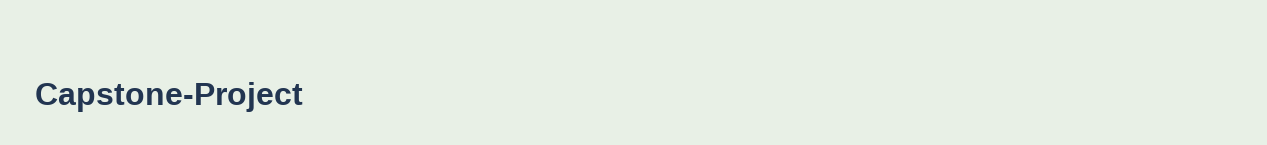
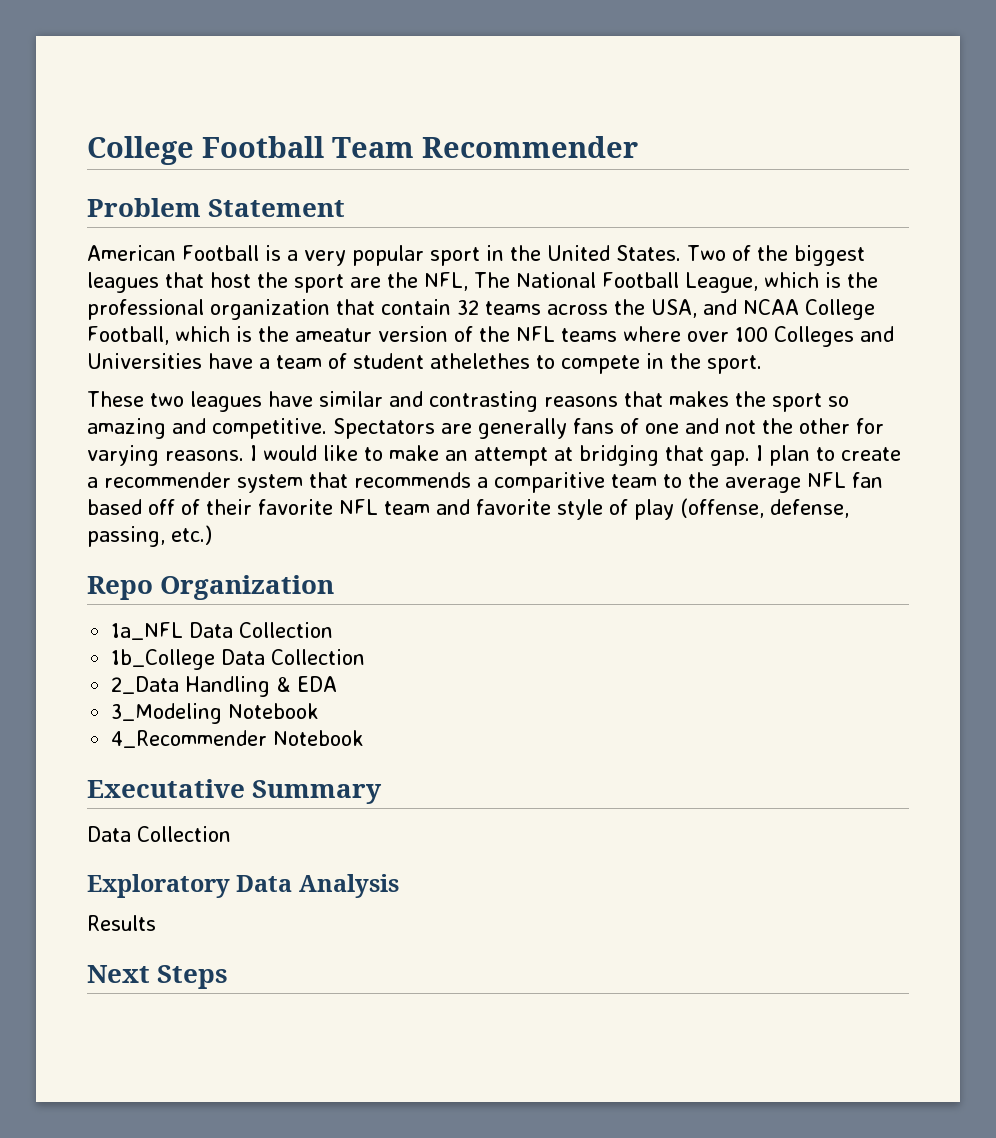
[35,82,303,112] Capstone-Project -> [87,136,638,165] [87,198,346,217] [87,245,865,266] [87,272,878,293] [87,299,875,320] [87,326,894,347] [87,353,762,374] [87,391,849,412] [87,418,884,439] [87,445,901,466] [87,472,883,493] [87,498,849,520] [87,525,212,547] [87,575,335,600] [111,622,334,640] [111,649,366,670] [111,676,338,697] [111,703,320,724] [111,730,365,748] [87,779,383,804] [87,826,231,842] [87,874,399,898] [87,915,156,931] [87,965,229,989] College Football Team Recommender // Problem Statement // American Football is a very popular sport in the United States. Two of the biggest leagues that host the sport are the NFL, The National Football League, which is the professional organization that contain 32 teams across the USA, and NCAA College Football, which is the ameatur version of the NFL teams where over 100 Colleges and Universities have a team of student athelethes to compete in the sport. // These two leagues have similar and contrasting reasons that makes the sport so amazing and competitive. Spectators are generally fans of one and not the other for varying reasons. I would like to make an attempt at bridging that gap. I plan to create a recommender system that recommends a comparitive team to the average NFL fan based off of their favorite NFL team and favorite style of play (offense, defense, passing, etc.) // Repo Organization // 1a_NFL Data Collection // 1b_College Data Collection // 2_Data Handling & EDA // 3_Modeling Notebook // 4_Recommender Notebook // Executative Summary // Data Collection // Exploratory Data Analysis // Results // Next Steps

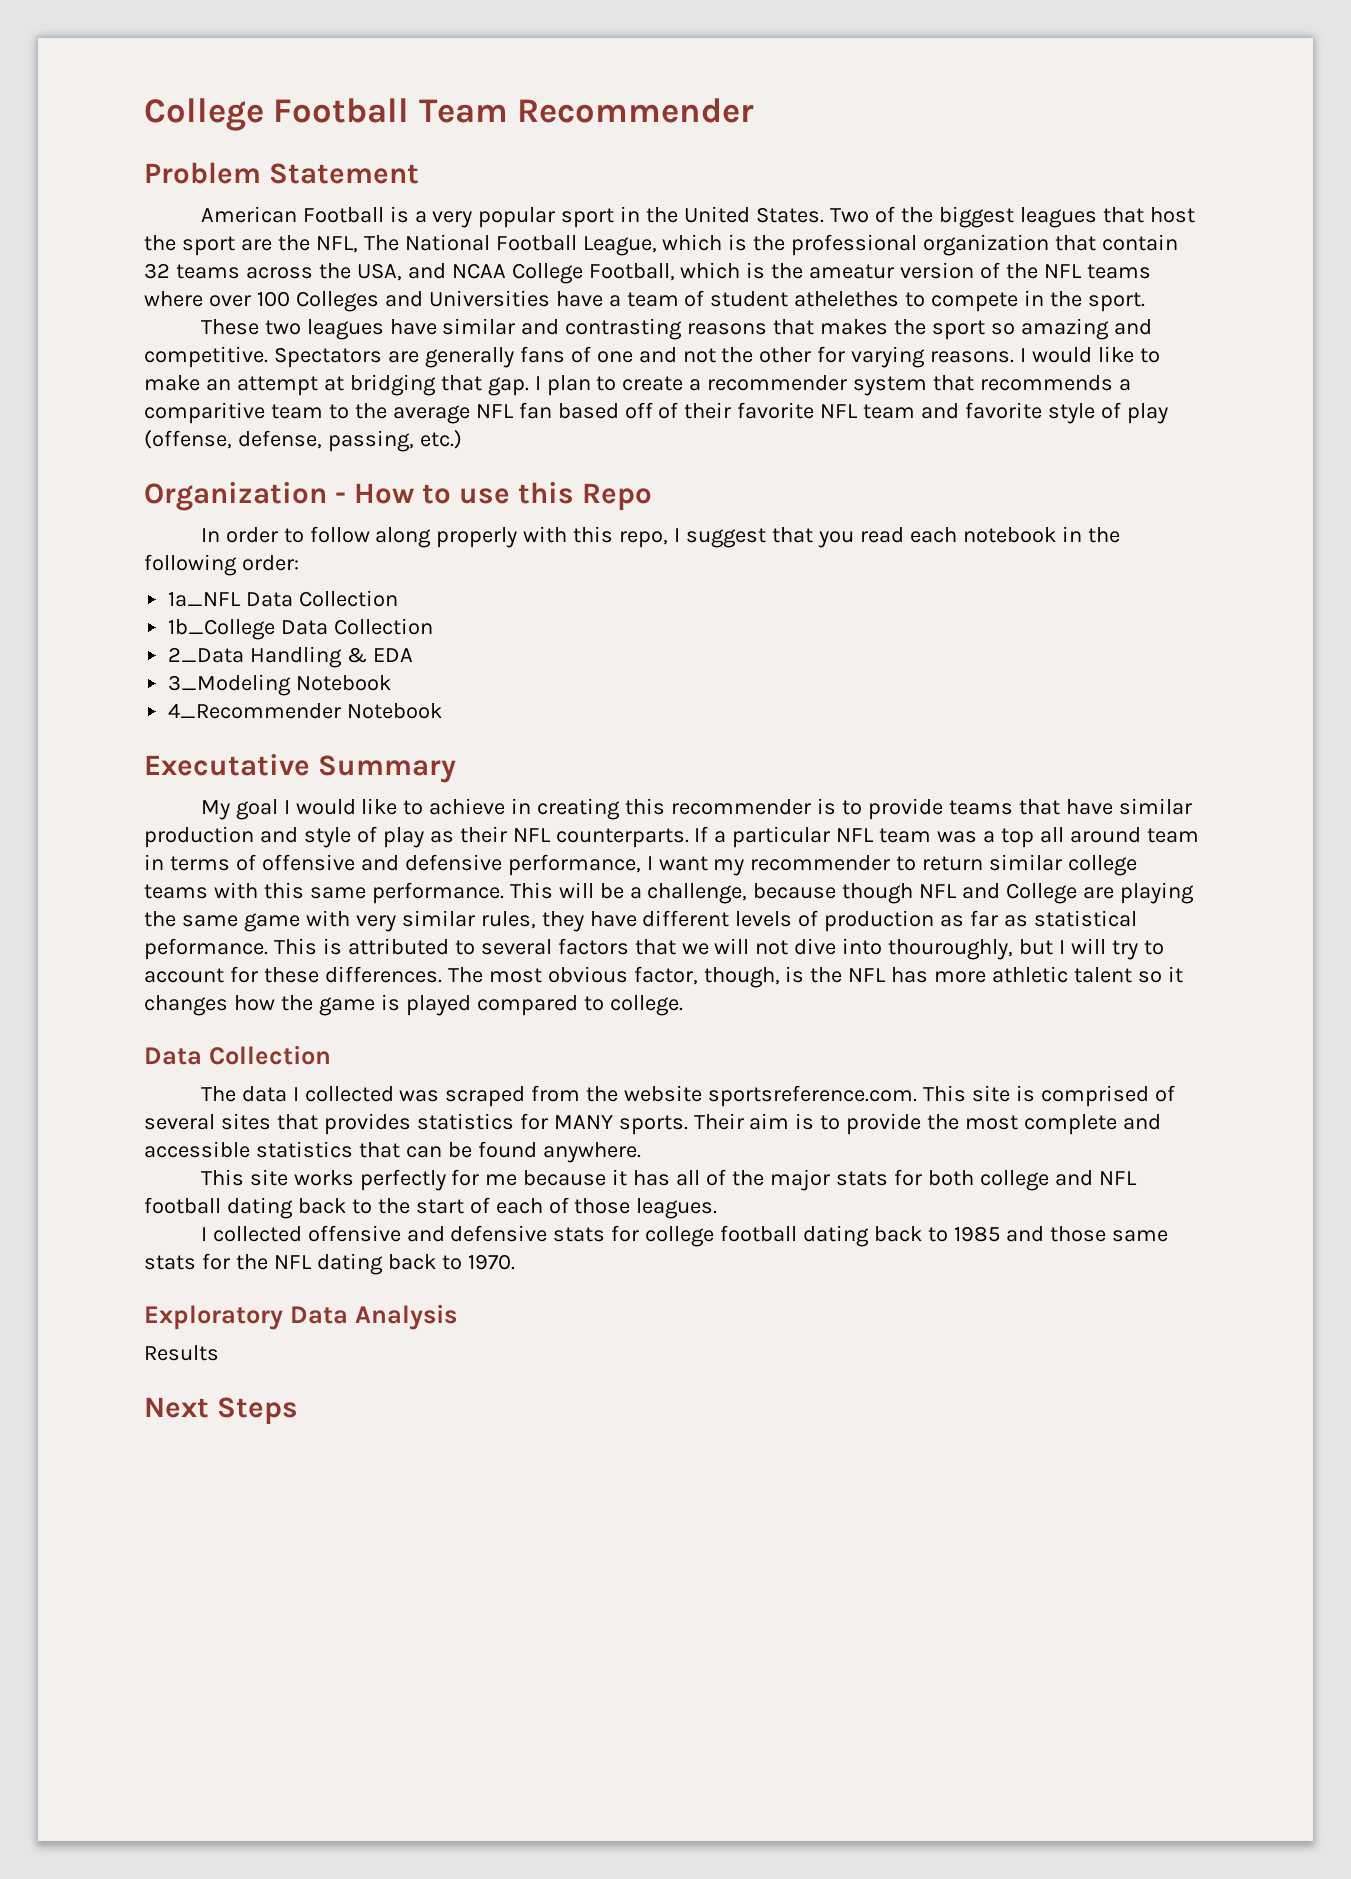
[87,575,335,600] Repo Organization -> [144,482,652,511] [200,526,1120,548] [144,554,299,576] Organization - How to use this Repo // In order to follow along properly with this repo, I suggest that you read each notebook in the following order:
[87,826,231,842] Data Collection -> [200,798,1192,820] [144,826,1199,848] [144,854,1138,876] [144,882,1195,904] [144,910,1138,932] [144,938,1164,960] [144,966,1183,988] [144,994,683,1016] [144,1045,331,1065] [200,1085,1175,1107] [144,1113,1162,1135] [144,1141,641,1163] [200,1169,1137,1191] [144,1197,718,1219] [200,1225,1168,1247] [144,1253,515,1275] My goal I would like to achieve in creating this recommender is to provide teams that have similar production and style of play as their NFL counterparts. If a particular NFL team was a top all around team in terms of offensive and defensive performance, I want my recommender to return similar college teams with this same performance. This will be a challenge, because though NFL and College are playing the same game with very similar rules, they have different levels of production as far as statistical peformance. This is attributed to several factors that we will not dive into thouroughly, but I will try to account for these differences. The most obvious factor, though, is the NFL has more athletic talent so it changes how the game is played compared to college. // Data Collection // The data I collected was scraped from the website sportsreference.com. This site is comprised of several sites that provides statistics for MANY sports. Their aim is to provide the most complete and accessible statistics that can be found anywhere. // This site works perfectly for me because it has all of the major stats for both college and NFL football dating back to the start of each of those leagues. // I collected offensive and defensive stats for college football dating back to 1985 and those same stats for the NFL dating back to 1970.

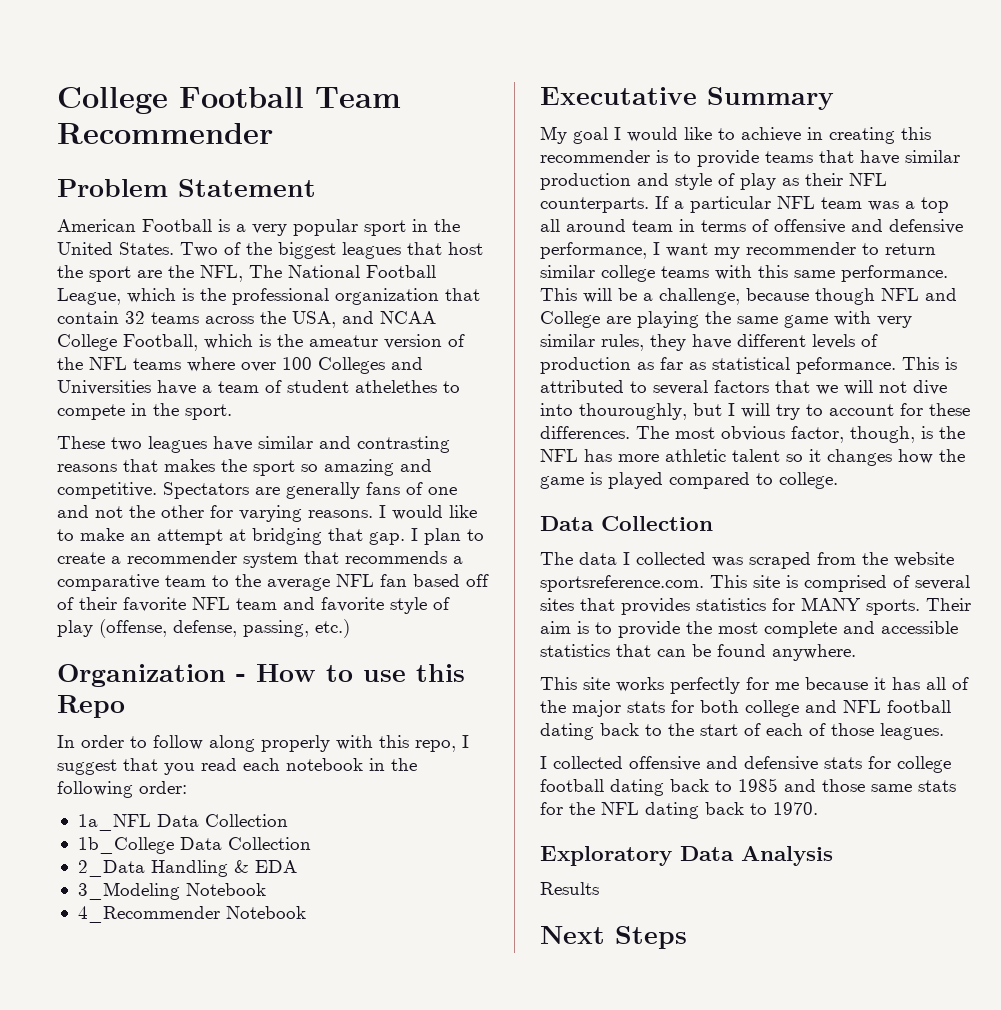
[144,402,265,424] comparitive -> [57,574,159,591] comparative

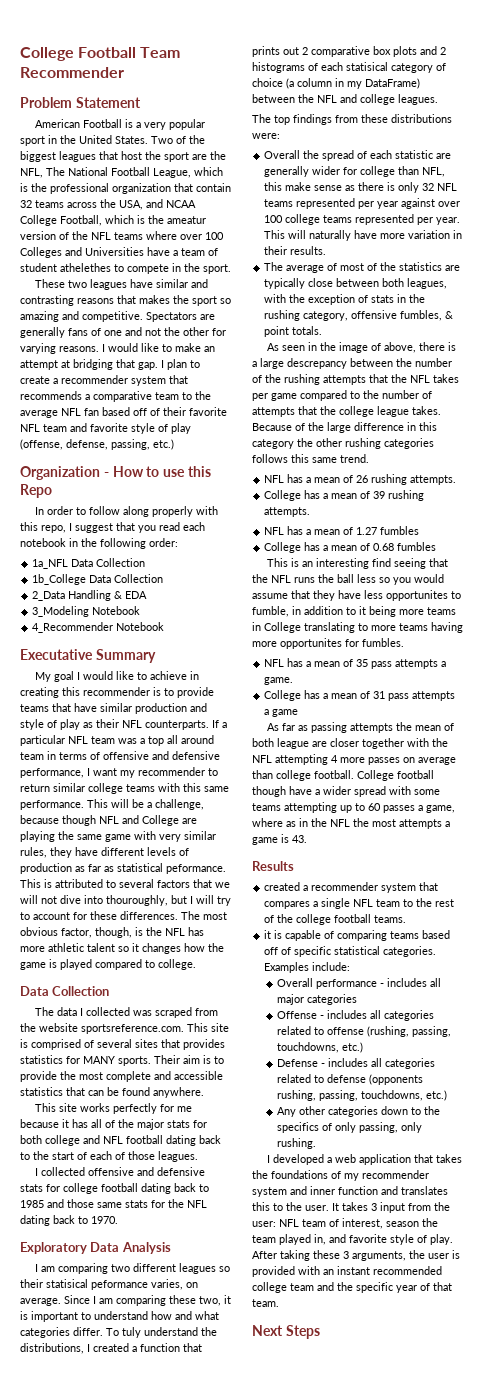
[540,882,599,895] Results -> [35,1263,231,1274] [20,1279,198,1290] [20,1295,231,1306] [20,1311,219,1322] [20,1327,217,1338] [20,1343,202,1354] [252,46,446,57] [252,62,446,73] [252,78,420,89] [252,94,438,105] [252,114,452,125] [252,133,280,139] [264,150,452,161] [264,166,446,177] [264,182,458,193] [264,198,461,209] [264,214,461,225] [264,230,463,241] [264,246,327,255] [264,262,461,273] [264,278,448,289] [264,294,426,305] [264,310,454,321] [264,326,323,337] [267,342,457,353] [252,358,452,369] [252,374,459,385] [252,390,432,401] [252,406,441,417] [252,422,437,433] [252,438,434,449] [252,454,369,463] [264,474,457,485] [264,490,425,501] [264,507,311,517] [264,526,420,535] [264,542,437,553] [267,558,449,569] [252,574,444,585] [252,590,461,601] [252,606,456,617] [252,622,463,633] [252,638,404,649] [264,658,447,669] [264,677,294,685] [264,690,456,701] [264,709,299,717] [267,722,455,733] [252,738,448,749] [252,754,456,765] [252,770,434,781] [252,786,440,797] [252,802,455,813] [252,818,450,829] [252,834,307,845] [252,861,294,871] [264,882,439,893] [264,898,455,909] [264,914,407,925] [264,930,451,941] [264,946,437,957] [264,962,351,973] [276,978,441,989] [276,994,357,1005] [276,1010,434,1021] [276,1026,451,1037] [276,1042,363,1053] [276,1058,435,1069] [276,1074,423,1085] [276,1090,447,1101] [276,1106,440,1117] [276,1122,422,1133] [276,1138,316,1149] [267,1154,463,1165] [252,1170,429,1181] [252,1186,448,1197] [252,1202,450,1213] [252,1218,438,1229] [252,1234,453,1245] [252,1250,460,1261] [252,1266,442,1277] [252,1282,452,1293] [252,1299,279,1307] I am comparing two different leagues so their statisical peformance varies, on average. Since I am comparing these two, it is important to understand how and what categories differ. To tuly understand the distributions, I created a function that prints out 2 comparative box plots and 2 histograms of each statisical category of choice (a column in my DataFrame) between the NFL and college leagues. // The top findings from these distributions were: // Overall the spread of each statistic are generally wider for college than NFL, this make sense as there is only 32 NFL teams represented per year against over 100 college teams represented per year. This will naturally have more variation in their results. // The average of most of the statistics are typically close between both leagues, with the exception of stats in the rushing category, offensive fumbles, & point totals. // As seen in the image of above, there is a large descrepancy between the number of the rushing attempts that the NFL takes per game compared to the number of attempts that the college league takes. Because of the large difference in this category the other rushing categories follows this same trend. // NFL has a mean of 26 rushing attempts. // College has a mean of 39 rushing attempts. // NFL has a mean of 1.27 fumbles // College has a mean of 0.68 fumbles // This is an interesting find seeing that the NFL runs the ball less so you would assume that they have less opportunites to fumble, in addition to it being more teams in College translating to more teams having more opportunites for fumbles. // NFL has a mean of 35 pass attempts a game. // College has a mean of 31 pass attempts a game // As far as passing attempts the mean of both league are closer together with the NFL attempting 4 more passes on average than college football. College football though have a wider spread with some teams attempting up to 60 passes a game, where as in the NFL the most attempts a game is 43. // Results // created a recommender system that compares a single NFL team to the rest of the college football teams. // it is capable of comparing teams based off of specific statistical categories. Examples include: // Overall performance - includes all major categories // Offense - includes all categories related to offense (rushing, passing, touchdowns, etc.) // Defense - includes all categories related to defense (opponents rushing, passing, touchdowns, etc.) // Any other categories down to the specifics of only passing, only rushing. // I developed a web application that takes the foundations of my recommender system and inner function and translates this to the user. It takes 3 input from the user: NFL team of interest, season the team played in, and favorite style of play. After taking these 3 arguments, the user is provided with an instant recommended college team and the specific year of that team.

